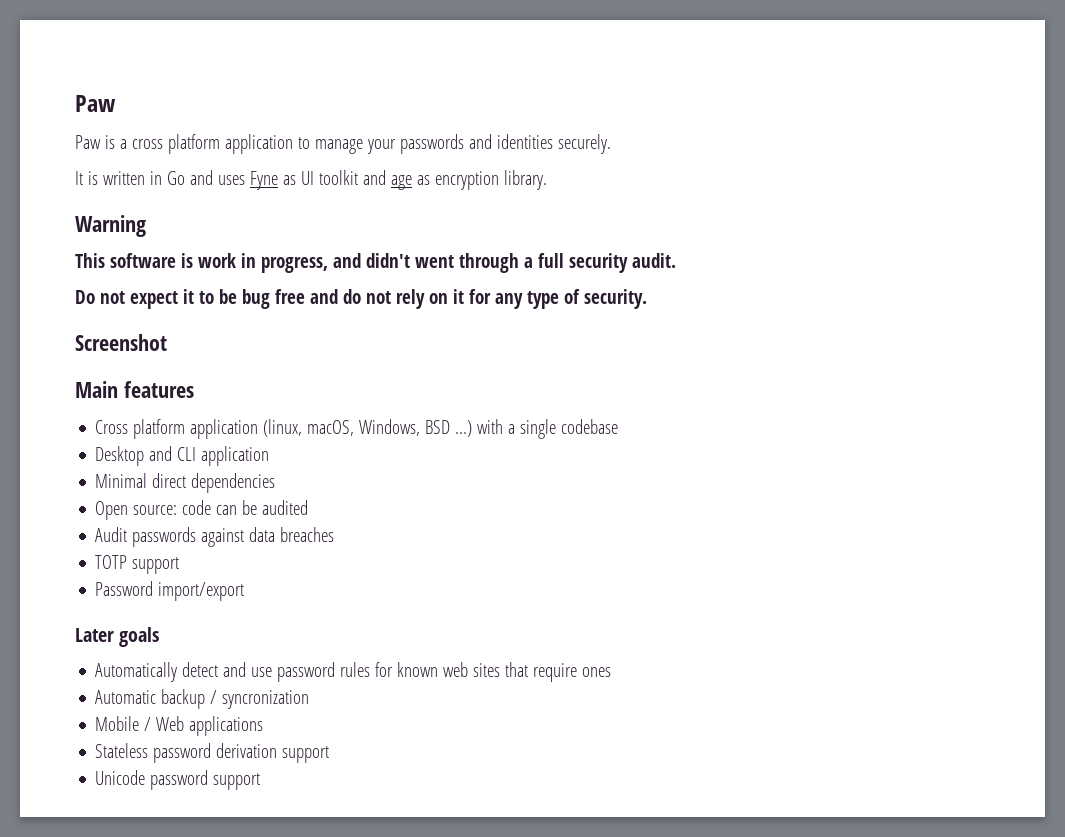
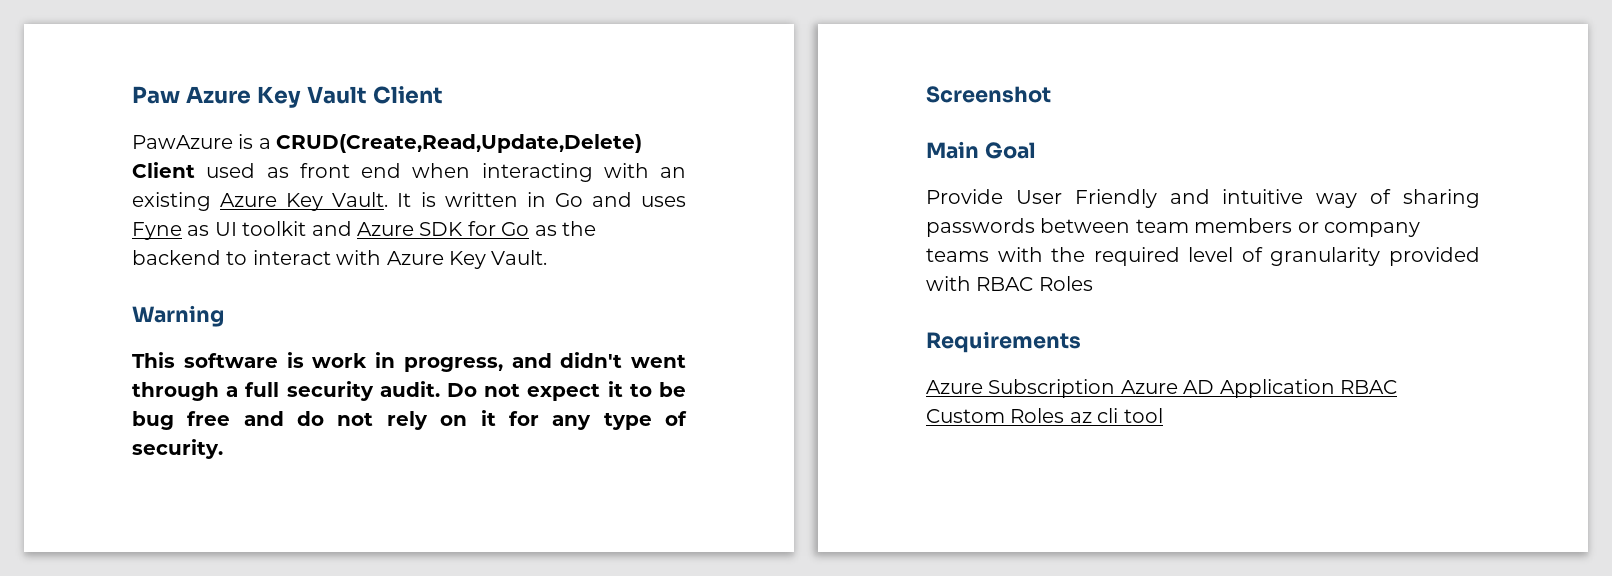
[75,95,116,112] [75,134,611,154] Paw // Paw is a cross platform application to manage your passwords and identities securely. // -> [132,86,443,108] [132,134,643,153] [132,162,686,182] [132,192,389,211] Paw Azure Key Vault Client // PawAzure is a CRUD(Create,Read,Update,Delete) Client used as front end when interacting with an existing Azure Key Vault.
[390,170,547,190] age as encryption library. -> [357,221,596,236] [132,250,548,269] Azure SDK for Go as the backend to interact with Azure Key Vault.
(676, 260) // -> (440, 389) none
[123,381,194,398] [95,419,619,439] [95,446,270,466] [95,473,276,493] [95,500,309,520] [95,527,335,547] [95,555,180,574] [95,581,245,601] [75,627,160,647] [95,662,612,682] [95,689,310,709] [95,716,264,736] [95,743,330,763] [95,770,261,790] features // Cross platform application (linux, macOS, Windows, BSD ...) with a single codebase // Desktop and CLI application // Minimal direct dependencies // Open source: code can be audited // Audit passwords against data breaches // TOTP support // Password import/export // Later goals // Automatically detect and use password rules for known web sites that require ones // Automatic backup / syncronization // Mobile / Web applications // Stateless password derivation support // Unicode password support -> [984,142,1036,159] [926,189,1480,208] [926,218,1420,237] [926,247,1480,266] [926,276,1093,291] [926,331,1081,353] [926,379,1397,398] [926,408,1163,423] Goal // Provide User Friendly and intuitive way of sharing passwords between team members or company teams with the required level of granularity provided with RBAC Roles // Requirements // Azure Subscription Azure AD Application RBAC Custom Roles az cli tool

